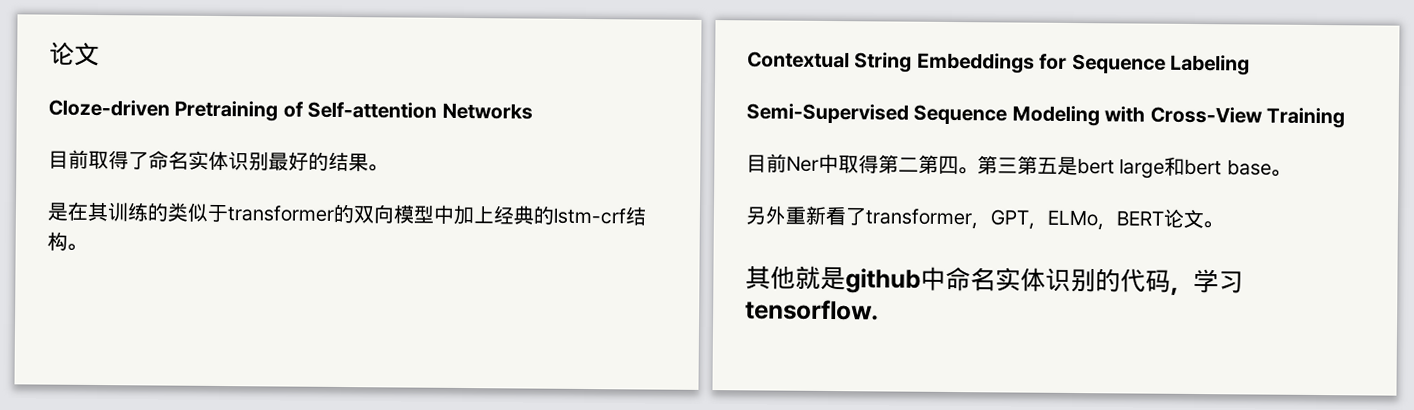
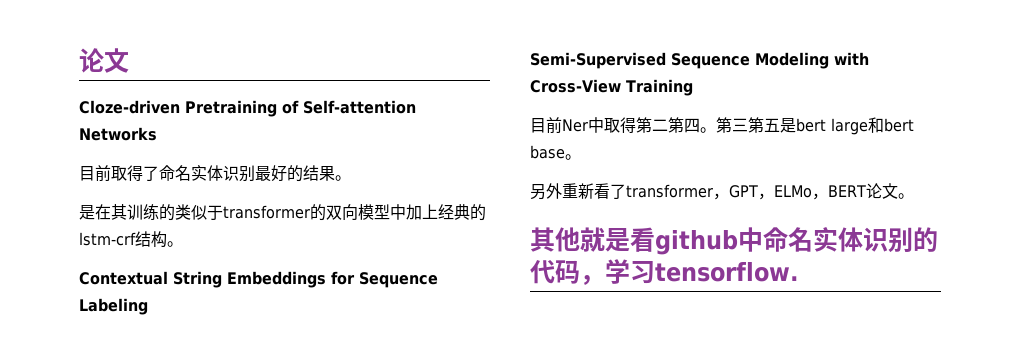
(846, 278) none -> [630,227,655,252] 看

